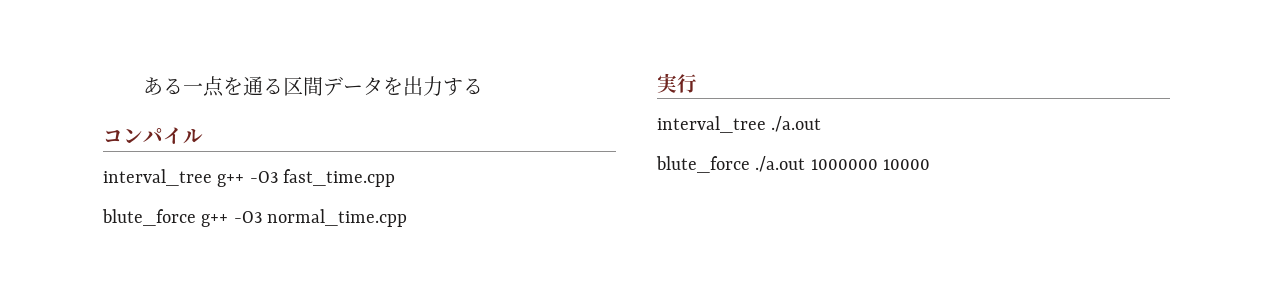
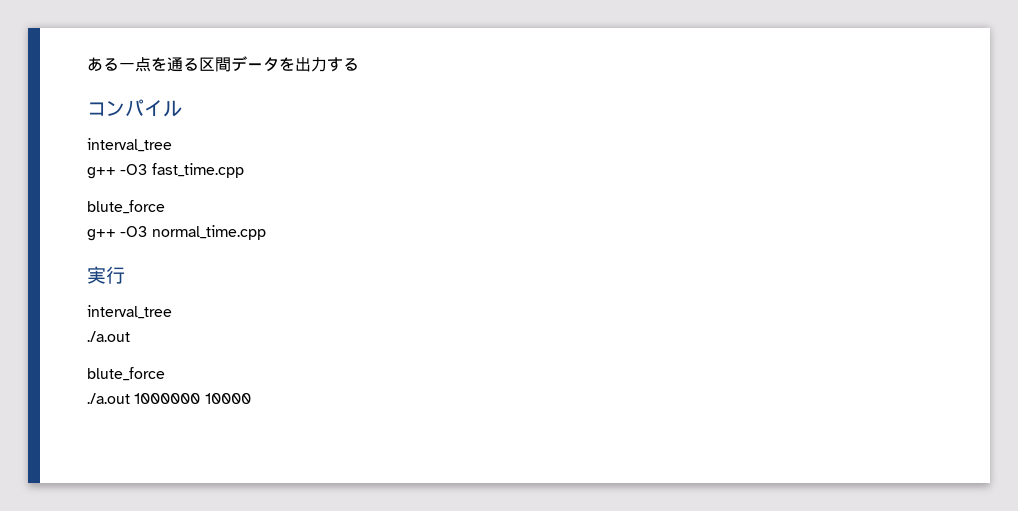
(212, 177) none -> (172, 145) //
(196, 217) none -> (165, 207) //
(766, 124) none -> (172, 312) //
(750, 164) none -> (165, 374) //

